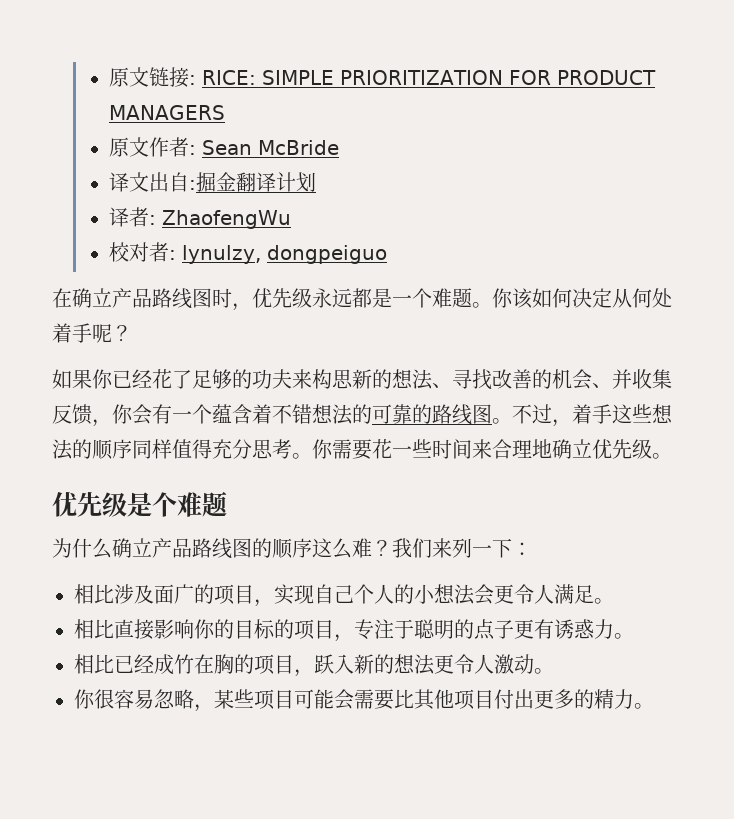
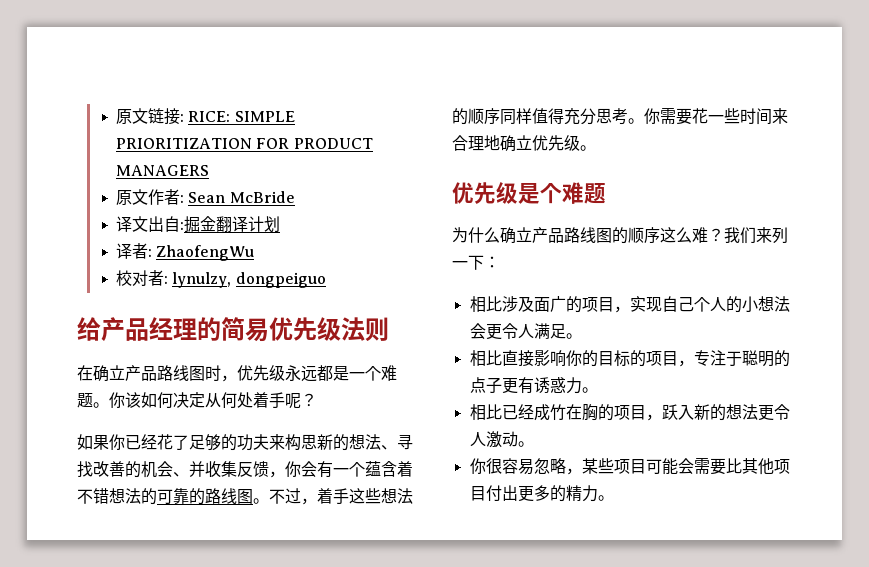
(388, 254) none -> [77,317,389,342] // 给产品经理的简易优先级法则

